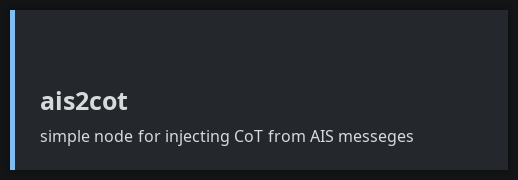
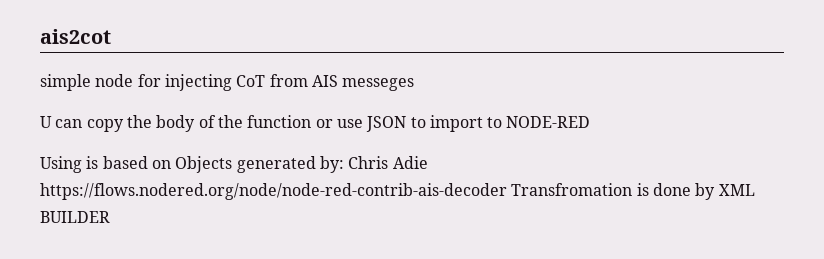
(415, 139) none -> [40,115,591,132] [40,156,428,173] [40,183,755,200] [40,211,110,223] // U can copy the body of the function or use JSON to import to NODE-RED // Using is based on Objects generated by: Chris Adie https://flows.nodered.org/node/node-red-contrib-ais-decoder Transfromation is done by XML BUILDER

